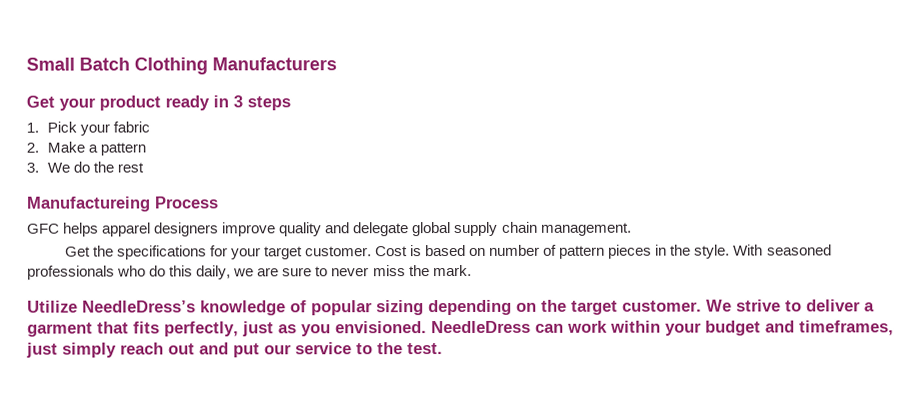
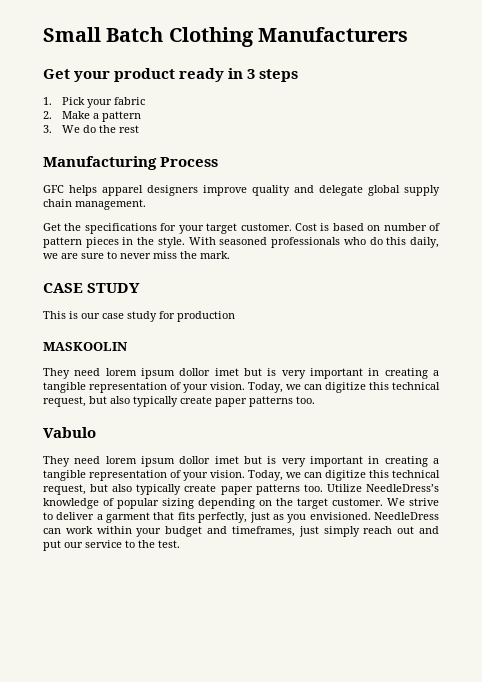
[26,196,151,212] Manufactureing -> [43,156,157,170] Manufacturing
(472, 270) none -> [43,283,141,293] [43,311,235,322] [43,342,128,351] [43,368,439,379] [43,382,440,393] [43,396,315,407] [43,427,96,438] [43,456,439,467] [43,470,440,481] [43,484,323,495] CASE STUDY // This is our case study for production // MASKOOLIN // They need lorem ipsum dollor imet but is very important in creating a tangible representation of your vision. Today, we can digitize this technical request, but also typically create paper patterns too. // Vabulo // They need lorem ipsum dollor imet but is very important in creating a tangible representation of your vision. Today, we can digitize this technical request, but also typically create paper patterns too.

